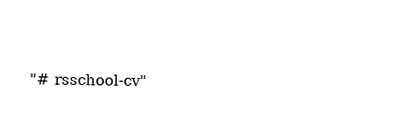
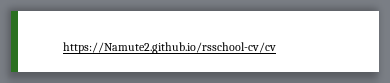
[29,73,147,87] "# rsschool-cv" -> [63,42,276,54] https://Namute2.github.io/rsschool-cv/cv

